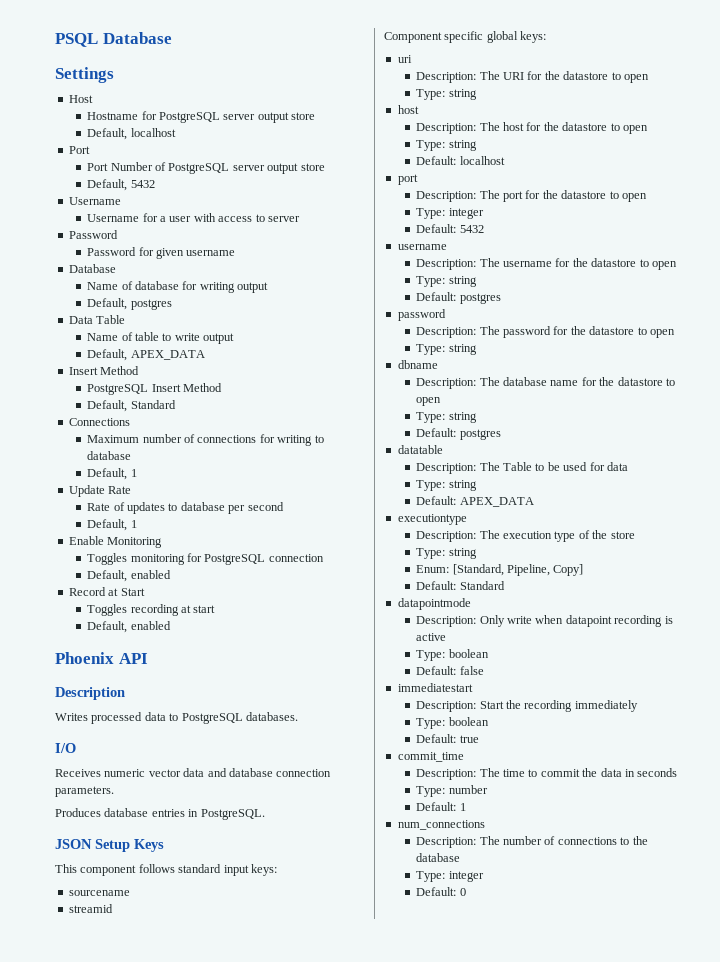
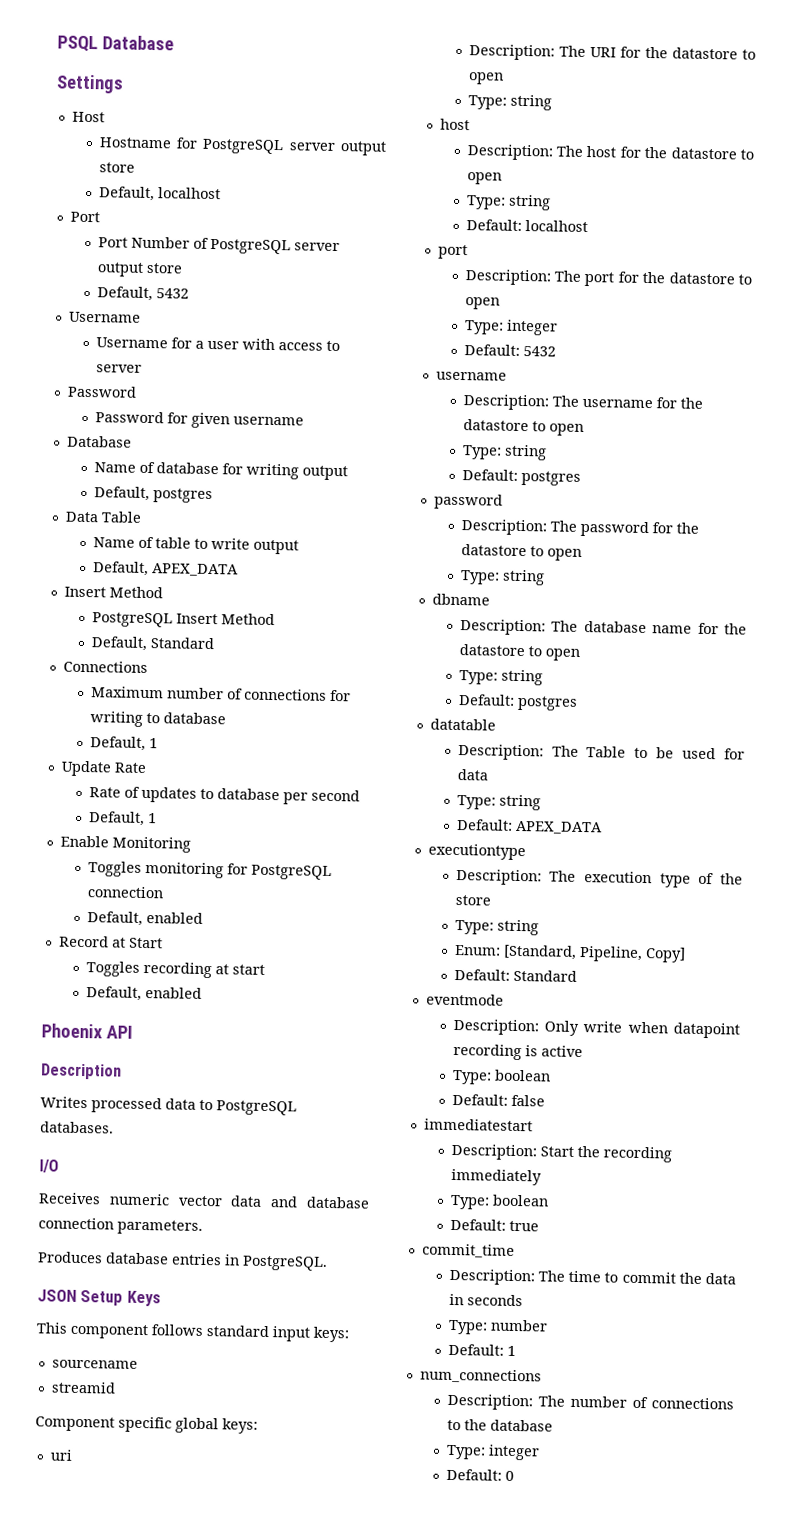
[397,598,471,610] datapointmode -> [425,993,504,1006] eventmode

